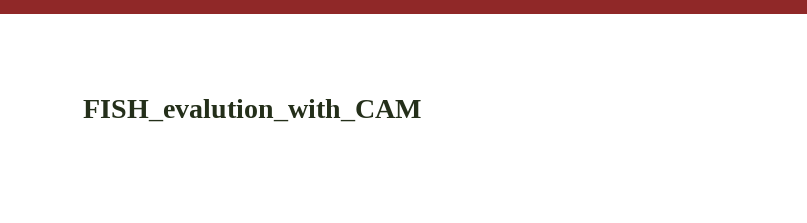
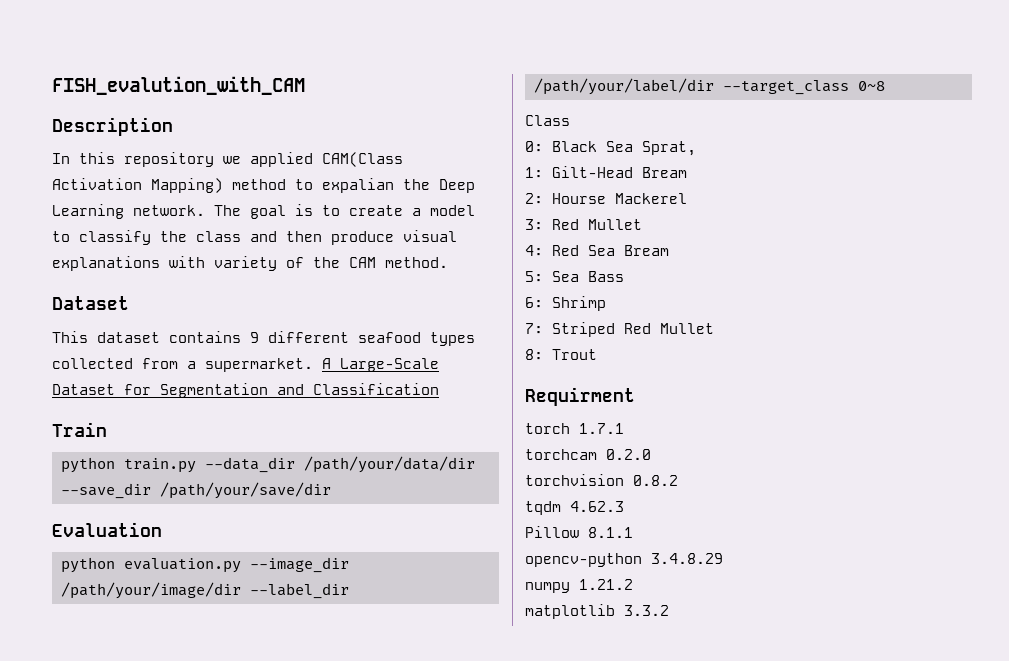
(421, 110) none -> [52,117,173,136] [52,152,403,167] [52,178,475,193] [52,204,475,219] [52,230,457,245] [52,256,448,271] [52,296,129,310] [52,331,475,346] [52,358,439,372] [52,383,439,398] [52,422,107,437] [61,456,475,473] [61,482,331,499] [52,522,162,537] [61,557,349,573] [61,582,349,599] [534,78,885,95] [525,115,570,126] [525,141,696,156] [525,166,687,178] [525,193,687,204] [525,219,642,230] [525,245,669,256] [525,271,624,282] [525,296,606,311] [525,322,714,337] [525,349,597,360] [525,387,635,406] [525,423,624,434] [525,449,651,460] [525,474,678,486] [525,501,624,515] [525,526,633,538] [525,553,723,567] [525,579,633,593] [525,604,669,619] // Description // In this repository we applied CAM(Class Activation Mapping) method to expalian the Deep Learning network. The goal is to create a model to classify the class and then produce visual explanations with variety of the CAM method. // Dataset // This dataset contains 9 different seafood types collected from a supermarket. A Large-Scale Dataset for Segmentation and Classification // Train // python train.py --data_dir /path/your/data/dir --save_dir /path/your/save/dir // Evaluation // python evaluation.py --image_dir /path/your/image/dir --label_dir /path/your/label/dir --target_class 0~8 // Class // 0: Black Sea Sprat, // 1: Gilt-Head Bream // 2: Hourse Mackerel // 3: Red Mullet // 4: Red Sea Bream // 5: Sea Bass // 6: Shrimp // 7: Striped Red Mullet // 8: Trout // Requirment // torch 1.7.1 // torchcam 0.2.0 // torchvision 0.8.2 // tqdm 4.62.3 // Pillow 8.1.1 // opencv-python 3.4.8.29 // numpy 1.21.2 // matplotlib 3.3.2

